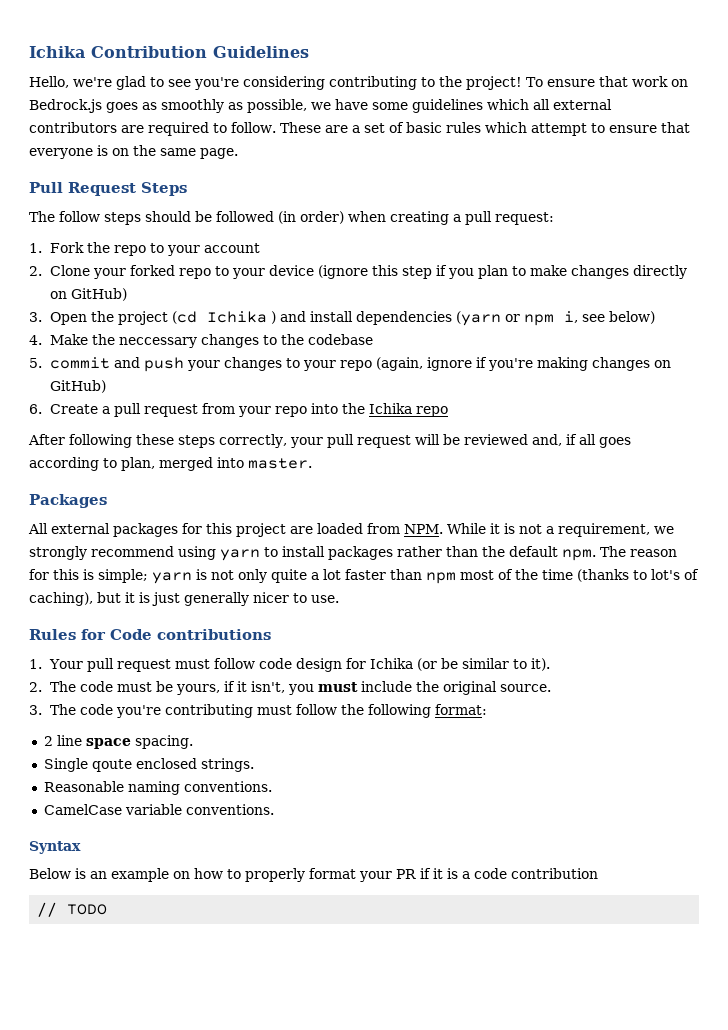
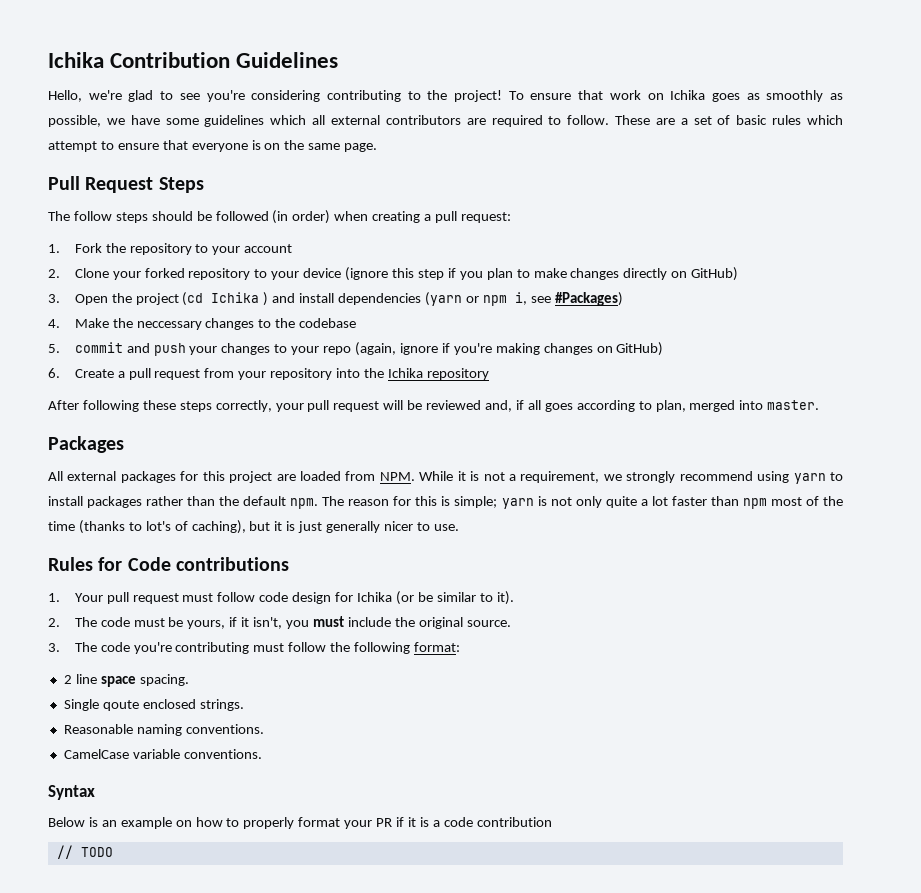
[29,99,102,113] Bedrock.js -> [670,90,706,100] Ichika
[114,245,147,256] repo -> [129,243,192,255] repository
[179,268,212,279] repo -> [188,268,251,280] repository
[609,311,656,324] below) -> [554,292,623,306] #Packages)
[275,406,308,417] repo -> [270,368,333,380] repository
[416,406,449,417] repo -> [426,368,489,380] repository

